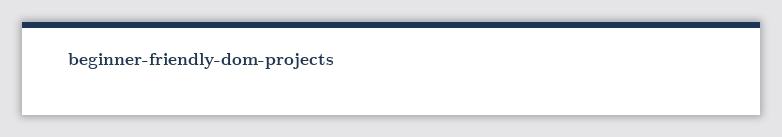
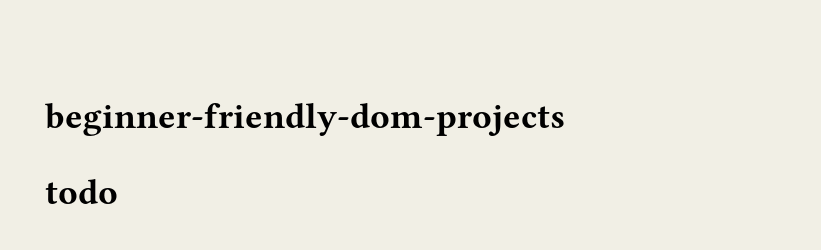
(334, 61) none -> [45,179,118,204] // todo

